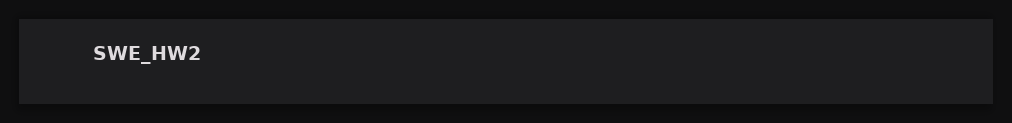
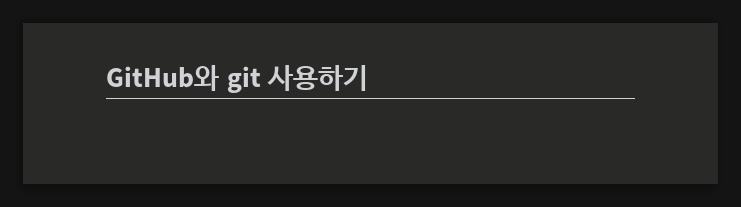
[93,46,201,64] SWE_HW2 -> [106,65,369,93] GitHub와 git 사용하기

